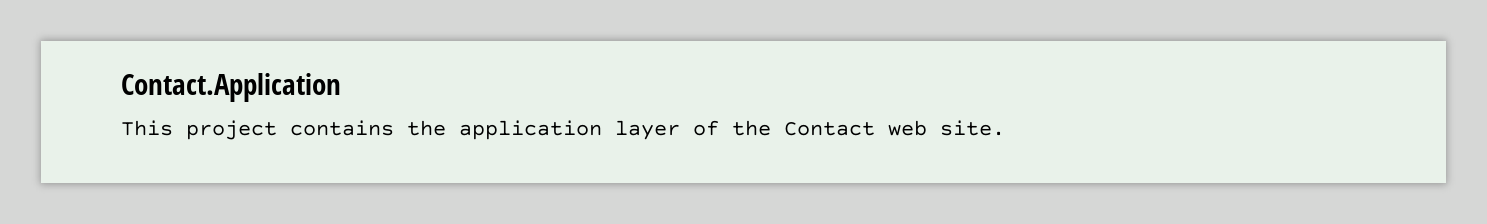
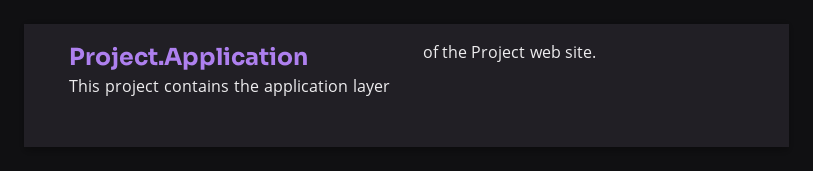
[121,73,341,102] Contact.Application -> [69,46,308,70] Project.Application
[784,122,875,136] Contact -> [471,46,526,62] Project

